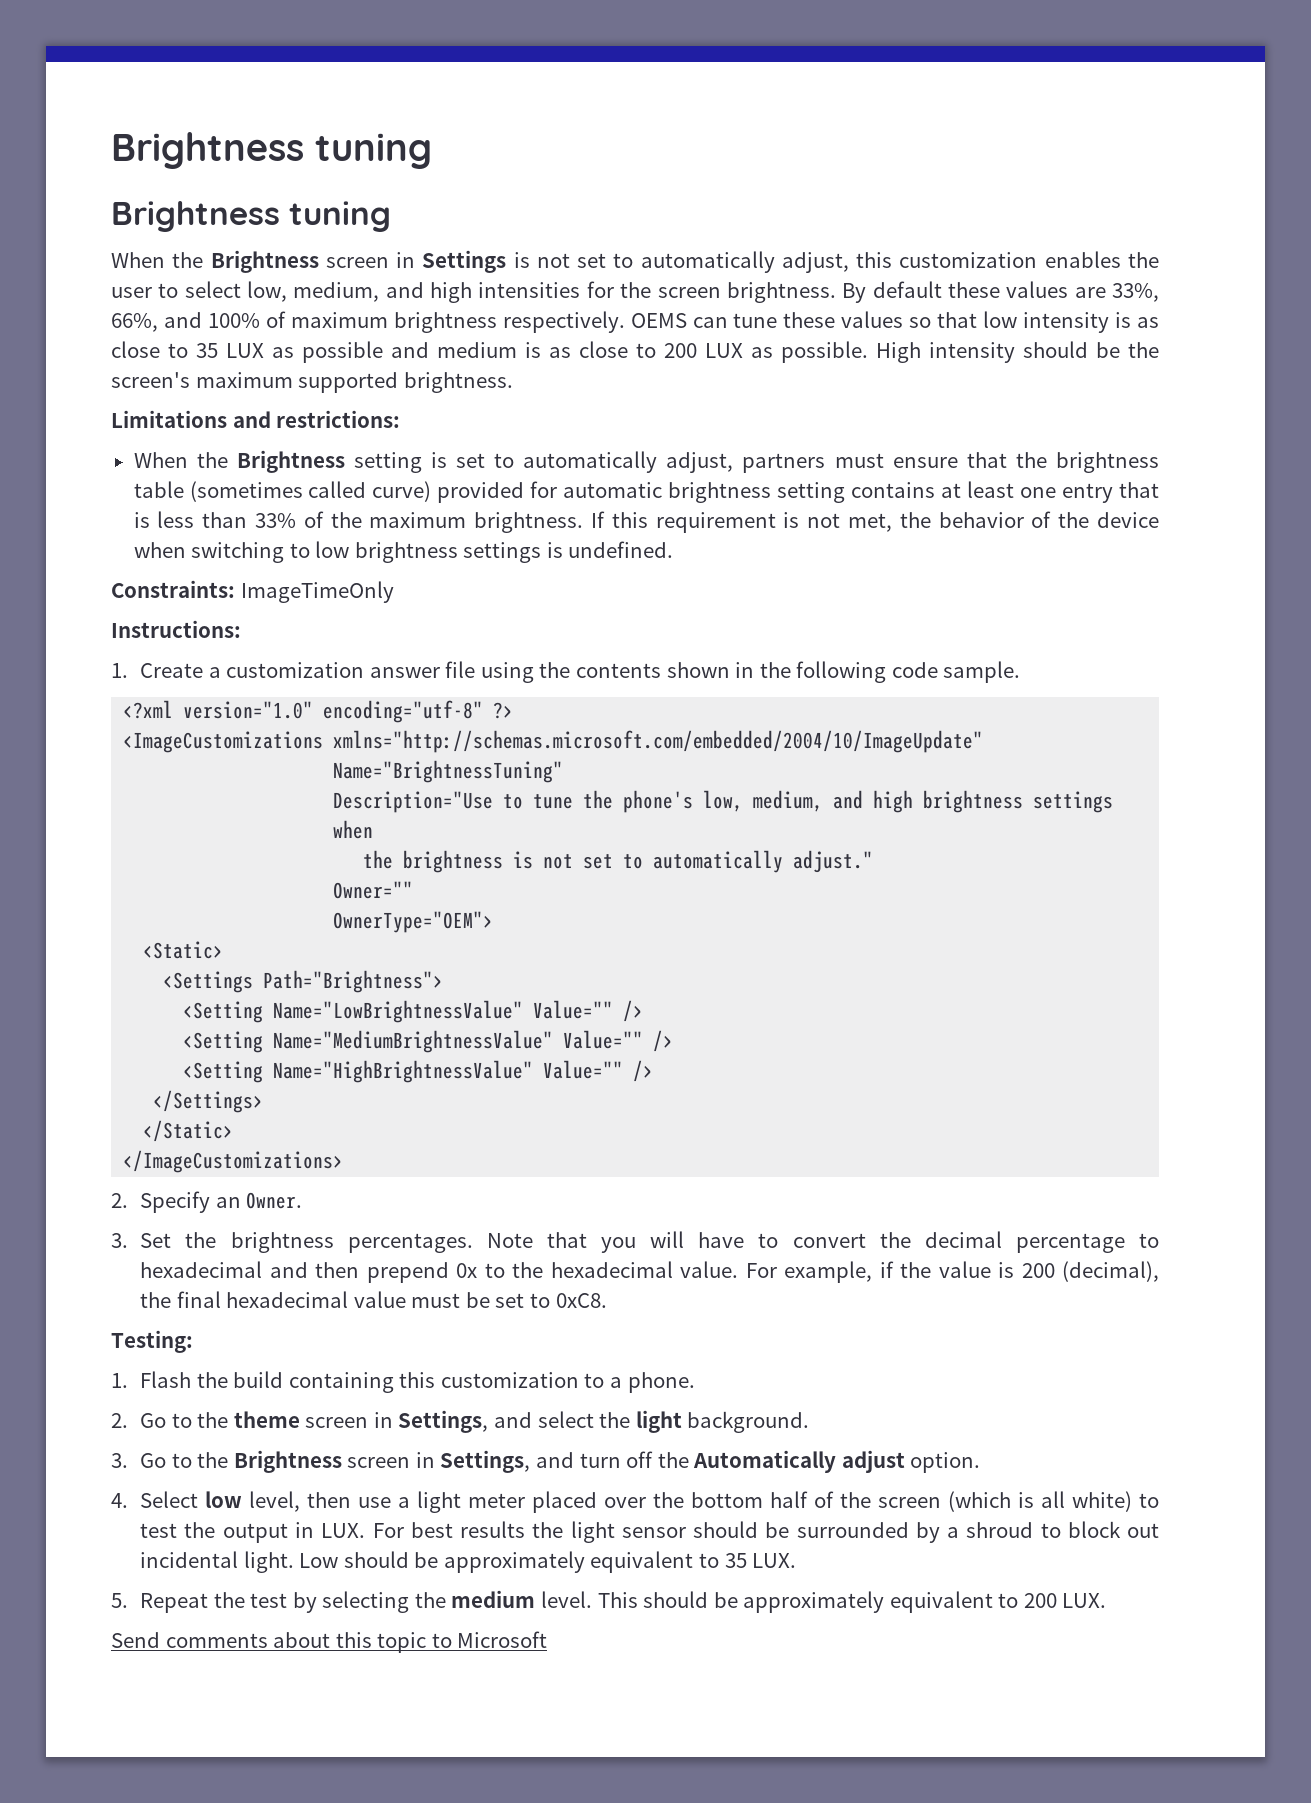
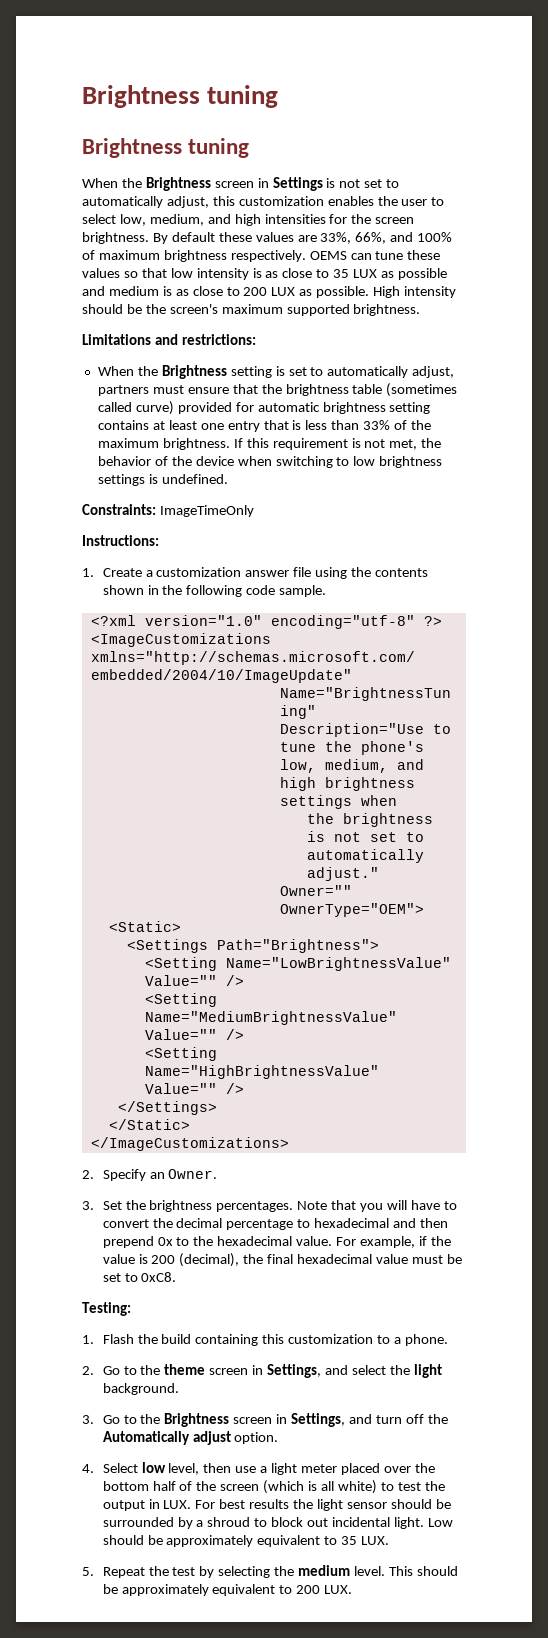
[111,1631,548,1653] // Send comments about this topic to Microsoft -> (353, 1589) none

